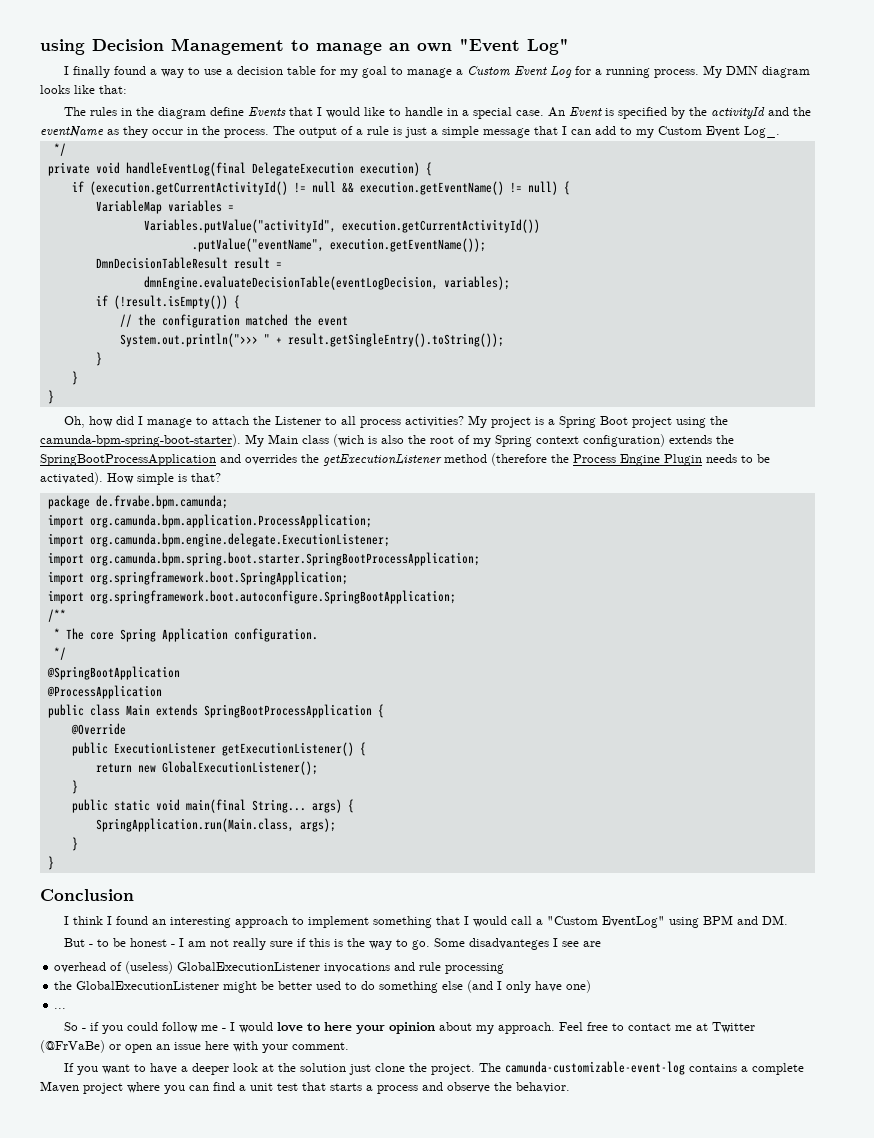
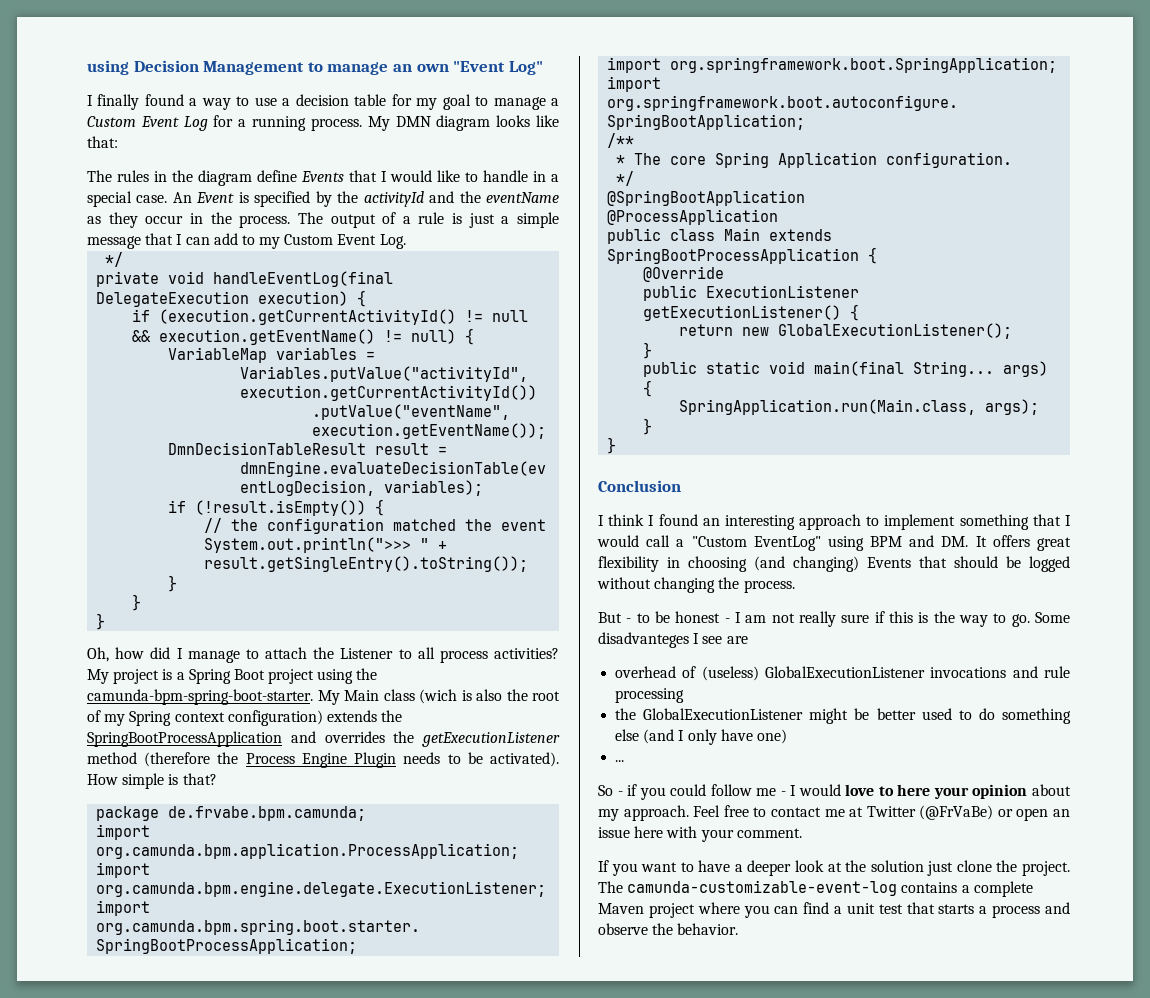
[744,126,780,138] Log_. -> [379,234,406,249] Log.
[40,434,241,447] camunda-bpm-spring-boot-starter). -> [87,689,313,705] camunda-bpm-spring-boot-starter.
(788, 920) none -> [975,535,1071,551] [598,556,1070,572] [597,577,795,593] It offers great flexibility in choosing (and changing) Events that should be logged without changing the process.

